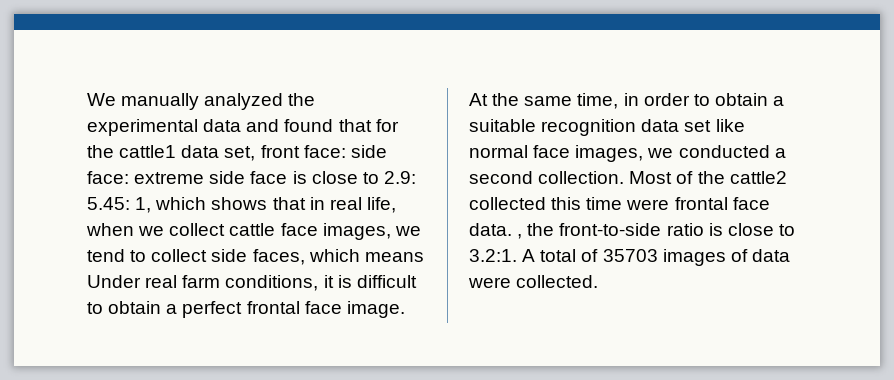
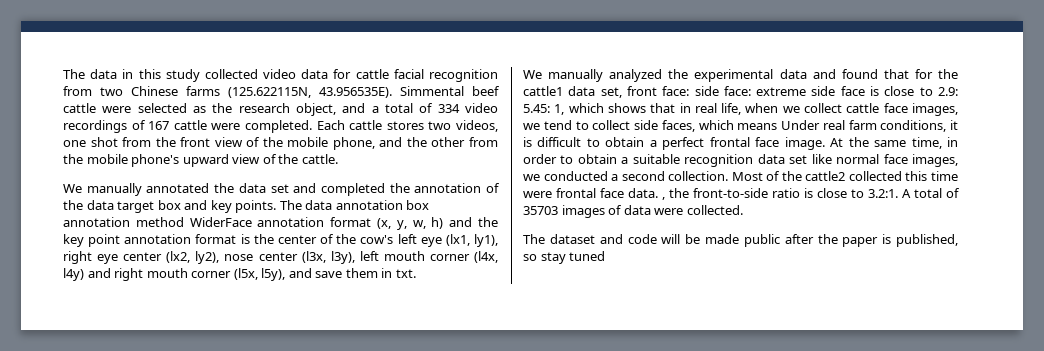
(87, 99) none -> [63,69,499,82] [63,86,500,98] [63,103,498,116] [63,120,499,133] [63,137,499,150] [63,154,338,167] [63,183,500,196] [63,200,430,213] [63,217,499,230] [63,234,498,247] [63,251,498,264] [63,268,416,281] The data in this study collected video data for cattle facial recognition from two Chinese farms (125.622115N, 43.956535E). Simmental beef cattle were selected as the research object, and a total of 334 video recordings of 167 cattle were completed. Each cattle stores two videos, one shot from the front view of the mobile phone, and the other from the mobile phone's upward view of the cattle. // We manually annotated the data set and completed the annotation of the data target box and key points. The data annotation box annotation method WiderFace annotation format (x, y, w, h) and the key point annotation format is the center of the cow's left eye (lx1, ly1), right eye center (lx2, ly2), nose center (l3x, l3y), left mouth corner (l4x, l4y) and right mouth corner (l5x, l5y), and save them in txt. //
(599, 281) none -> [523,234,958,247] [523,251,606,264] // The dataset and code will be made public after the paper is published, so stay tuned

